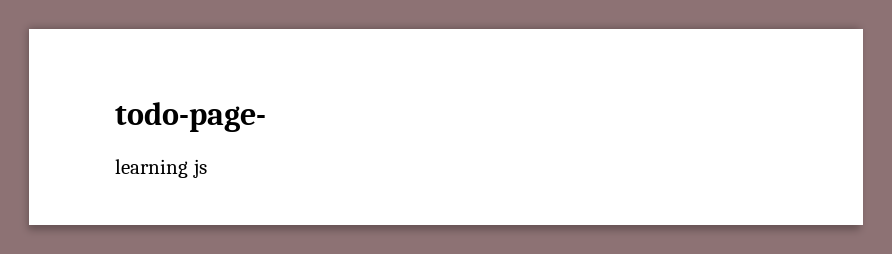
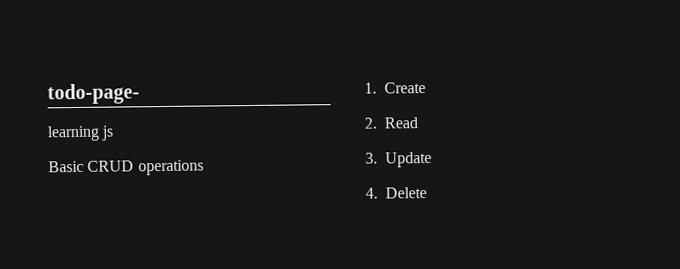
(207, 168) none -> [48,159,204,176] [364,82,426,94] [364,117,418,129] [365,151,432,168] [365,187,427,199] // Basic CRUD operations // 1. Create // 2. Read // 3. Update // 4. Delete

